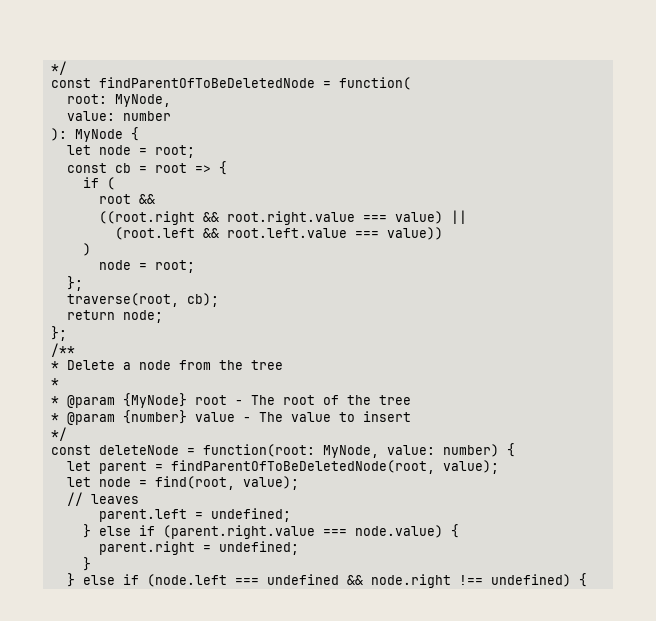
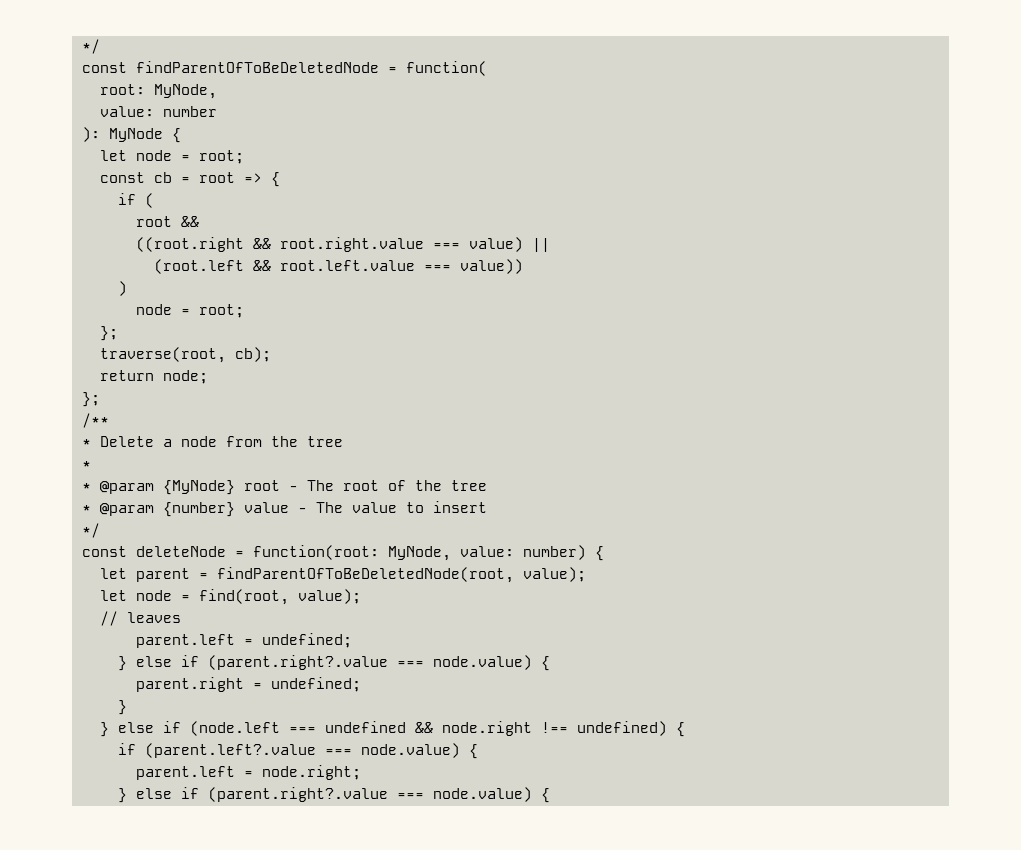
[163,525,316,539] (parent.right.value -> [207,655,388,670] (parent.right?.value
(588, 580) none -> [117,743,478,759] [135,765,361,780] [117,787,550,803] // if (parent.left?.value === node.value) { // parent.left = node.right; // } else if (parent.right?.value === node.value) {

